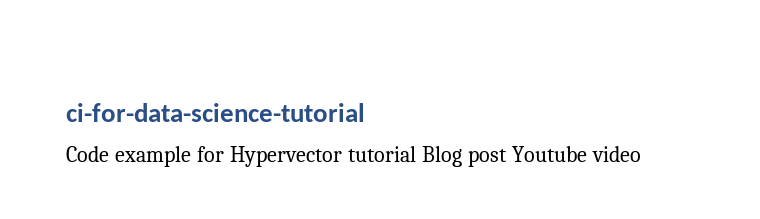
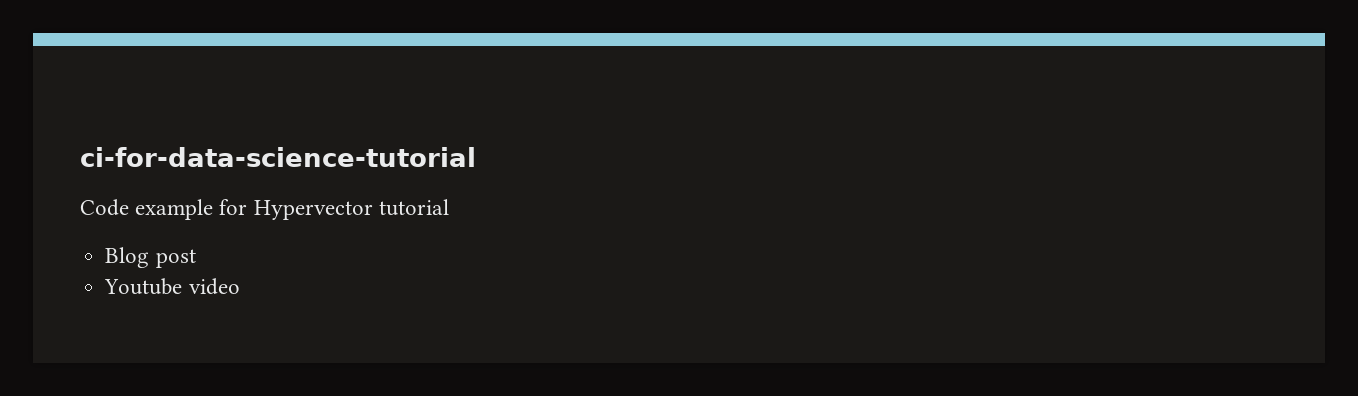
(416, 154) none -> (449, 207) //
(507, 158) none -> (196, 258) //

